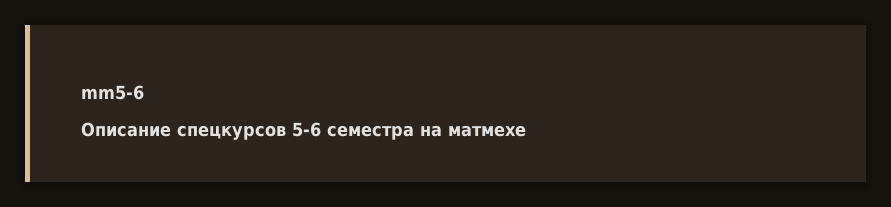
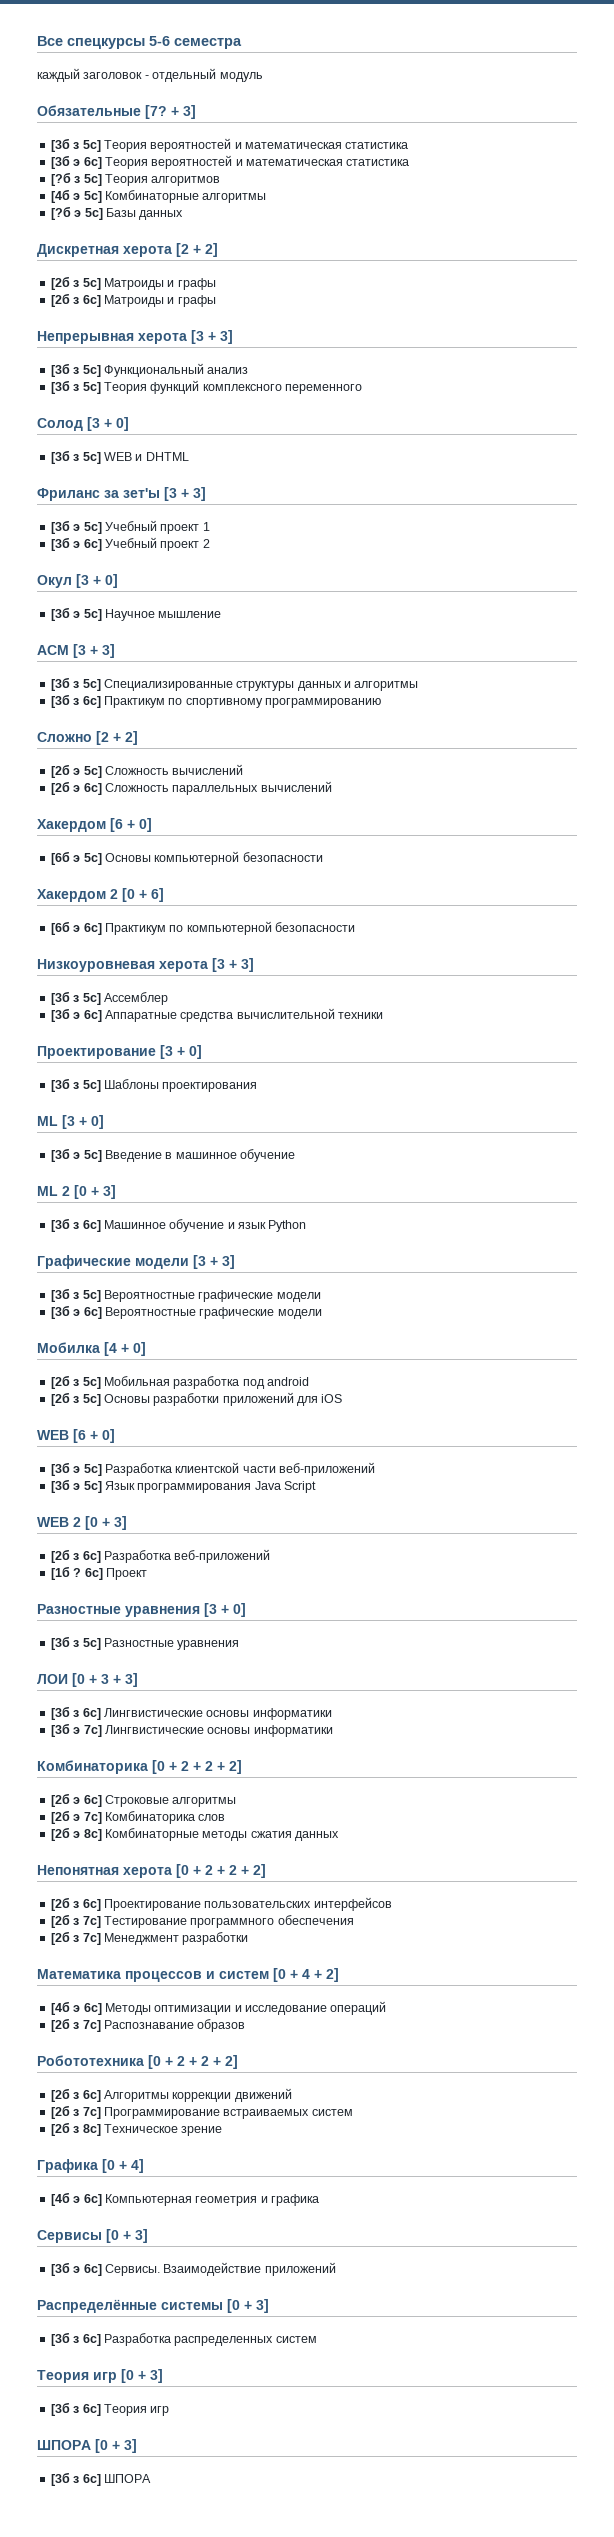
[81,85,144,100] [81,122,286,140] mm5-6 // Описание спецкурсов -> [37,36,145,49] Все спецкурсы
[420,125,526,137] на матмехе -> [37,68,263,82] [37,105,196,119] [50,138,409,152] [50,155,410,169] [50,172,221,186] [50,189,267,203] [50,206,184,220] [37,243,218,257] [50,276,216,290] [50,293,216,307] [37,330,233,344] [50,363,249,377] [50,380,362,394] [37,417,129,431] [50,450,189,464] [37,487,206,501] [50,520,210,534] [50,537,210,551] [37,574,118,588] [50,607,222,621] [37,644,115,658] [50,677,419,691] [50,694,381,708] [37,731,138,745] [50,764,244,778] [50,781,332,795] [37,818,152,832] [50,851,323,865] [37,888,164,902] [50,921,355,935] [37,958,254,972] [50,991,168,1005] [50,1008,383,1022] [37,1045,202,1059] [50,1078,258,1092] [37,1115,104,1129] [50,1148,295,1162] [37,1185,116,1199] [50,1218,307,1232] [37,1255,235,1269] [50,1288,321,1302] [50,1305,322,1319] [37,1342,146,1356] [50,1375,309,1389] [50,1392,343,1406] [37,1429,115,1443] [50,1462,375,1476] [50,1479,316,1493] [37,1516,127,1530] [50,1549,271,1563] [50,1566,147,1580] [37,1603,246,1617] [50,1636,240,1650] [37,1673,138,1687] [50,1706,332,1720] [50,1723,333,1737] [37,1760,242,1774] [50,1793,237,1807] [50,1810,226,1824] [50,1827,339,1841] [37,1864,266,1878] [50,1897,392,1911] [50,1914,354,1928] [50,1931,249,1945] [37,1968,339,1982] [50,2001,387,2015] [50,2018,246,2032] [37,2055,238,2069] [50,2088,292,2102] [50,2105,353,2119] [50,2122,223,2136] [37,2159,144,2173] [50,2192,319,2206] [37,2229,148,2243] [50,2262,336,2276] [37,2299,269,2313] [50,2332,317,2346] [37,2369,163,2383] [50,2402,170,2416] [37,2439,137,2453] [50,2472,151,2486] // каждый заголовок - отдельный модуль // Обязательные [7? + 3] // [3б з 5с] Теория вероятностей и математическая статистика // [3б э 6с] Теория вероятностей и математическая статистика // [?б з 5с] Теория алгоритмов // [4б э 5с] Комбинаторные алгоритмы // [?б э 5с] Базы данных // Дискретная херота [2 + 2] // [2б з 5с] Матроиды и графы // [2б з 6с] Матроиды и графы // Непрерывная херота [3 + 3] // [3б з 5с] Функциональный анализ // [3б з 5с] Теория функций комплексного переменного // Солод [3 + 0] // [3б з 5с] WEB и DHTML // Фриланс за зет'ы [3 + 3] // [3б э 5с] Учебный проект 1 // [3б э 6с] Учебный проект 2 // Окул [3 + 0] // [3б э 5с] Научное мышление // ACM [3 + 3] // [3б з 5с] Специализированные структуры данных и алгоритмы // [3б з 6с] Практикум по спортивному программированию // Сложно [2 + 2] // [2б э 5с] Сложность вычислений // [2б э 6с] Сложность параллельных вычислений // Хакердом [6 + 0] // [6б э 5с] Основы компьютерной безопасности // Хакердом 2 [0 + 6] // [6б э 6с] Практикум по компьютерной безопасности // Низкоуровневая херота [3 + 3] // [3б з 5с] Ассемблер // [3б э 6с] Аппаратные средства вычислительной техники // Проектирование [3 + 0] // [3б з 5с] Шаблоны проектирования // ML [3 + 0] // [3б э 5с] Введение в машинное обучение // ML 2 [0 + 3] // [3б з 6с] Машинное обучение и язык Python // Графические модели [3 + 3] // [3б з 5с] Вероятностные графические модели // [3б э 6с] Вероятностные графические модели // Мобилка [4 + 0] // [2б з 5с] Мобильная разработка под android // [2б з 5с] Основы разработки приложений для iOS // WEB [6 + 0] // [3б э 5с] Разработка клиентской части веб-приложений // [3б э 5с] Язык программирования Java Script // WEB 2 [0 + 3] // [2б з 6с] Разработка веб-приложений // [1б ? 6с] Проект // Разностные уравнения [3 + 0] // [3б з 5с] Разностные уравнения // ЛОИ [0 + 3 + 3] // [3б з 6с] Лингвистические основы информатики // [3б э 7с] Лингвистические основы информатики // Комбинаторика [0 + 2 + 2 + 2] // [2б э 6с] Строковые алгоритмы // [2б э 7с] Комбинаторика слов // [2б э 8с] Комбинаторные методы сжатия данных // Непонятная херота [0 + 2 + 2 + 2] // [2б з 6с] Проектирование пользовательских интерфейсов // [2б з 7с] Тестирование программного обеспечения // [2б з 7с] Менеджмент разработки // Математика процессов и систем [0 + 4 + 2] // [4б э 6с] Методы оптимизации и исследование операций // [2б з 7с] Распознавание образов // Робототехника [0 + 2 + 2 + 2] // [2б з 6с] Алгоритмы коррекции движений // [2б з 7с] Программирование встраиваемых систем // [2б з 8с] Техническое зрение // Графика [0 + 4] // [4б э 6с] Компьютерная геометрия и графика // Сервисы [0 + 3] // [3б э 6с] Сервисы. Взаимодействие приложений // Распределённые системы [0 + 3] // [3б з 6с] Разработка распределенных систем // Теория игр [0 + 3] // [3б з 6с] Теория игр // ШПОРА [0 + 3] // [3б з 6с] ШПОРА

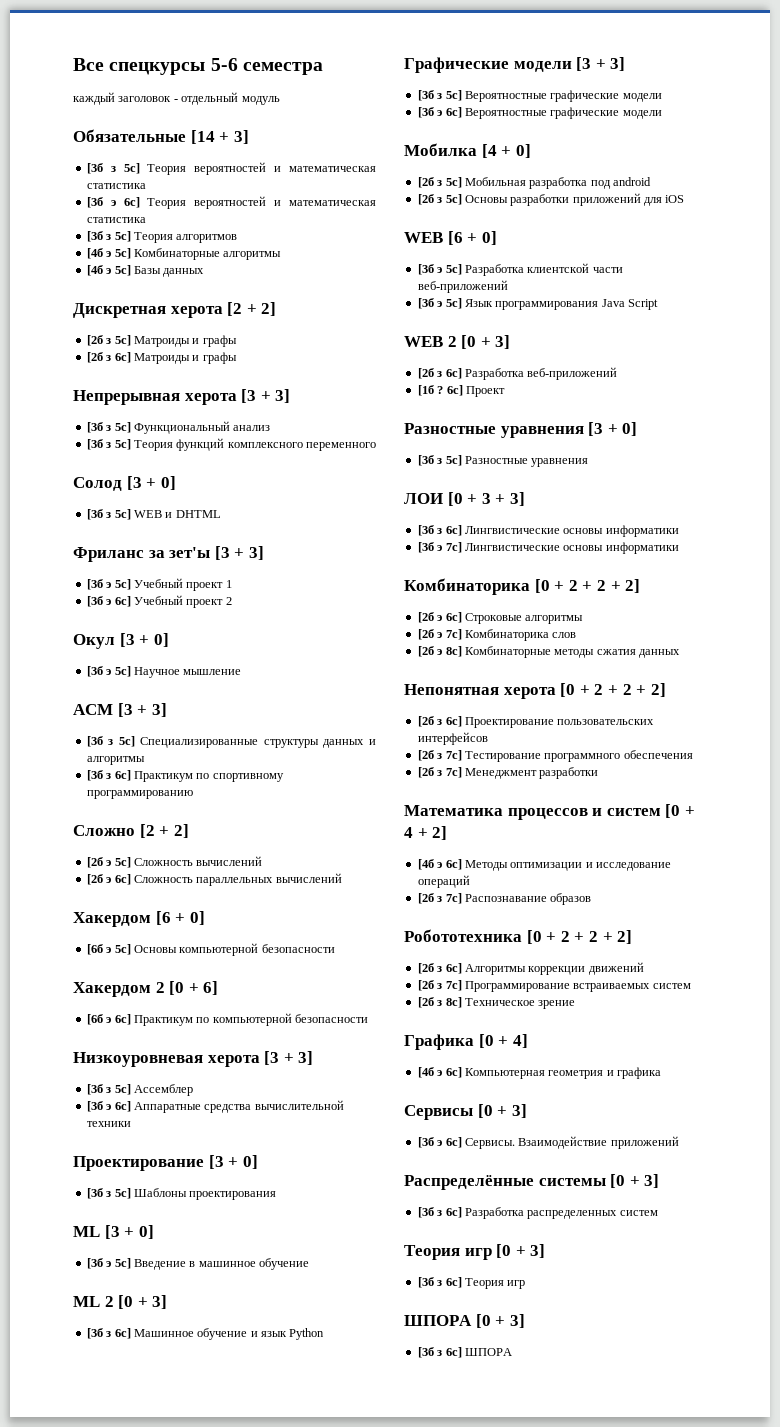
[145,105,167,119] [7? -> [190,130,215,144] [14
[50,172,71,186] [?б -> [86,231,103,242] [3б
[50,206,71,220] [?б -> [86,265,103,276] [4б

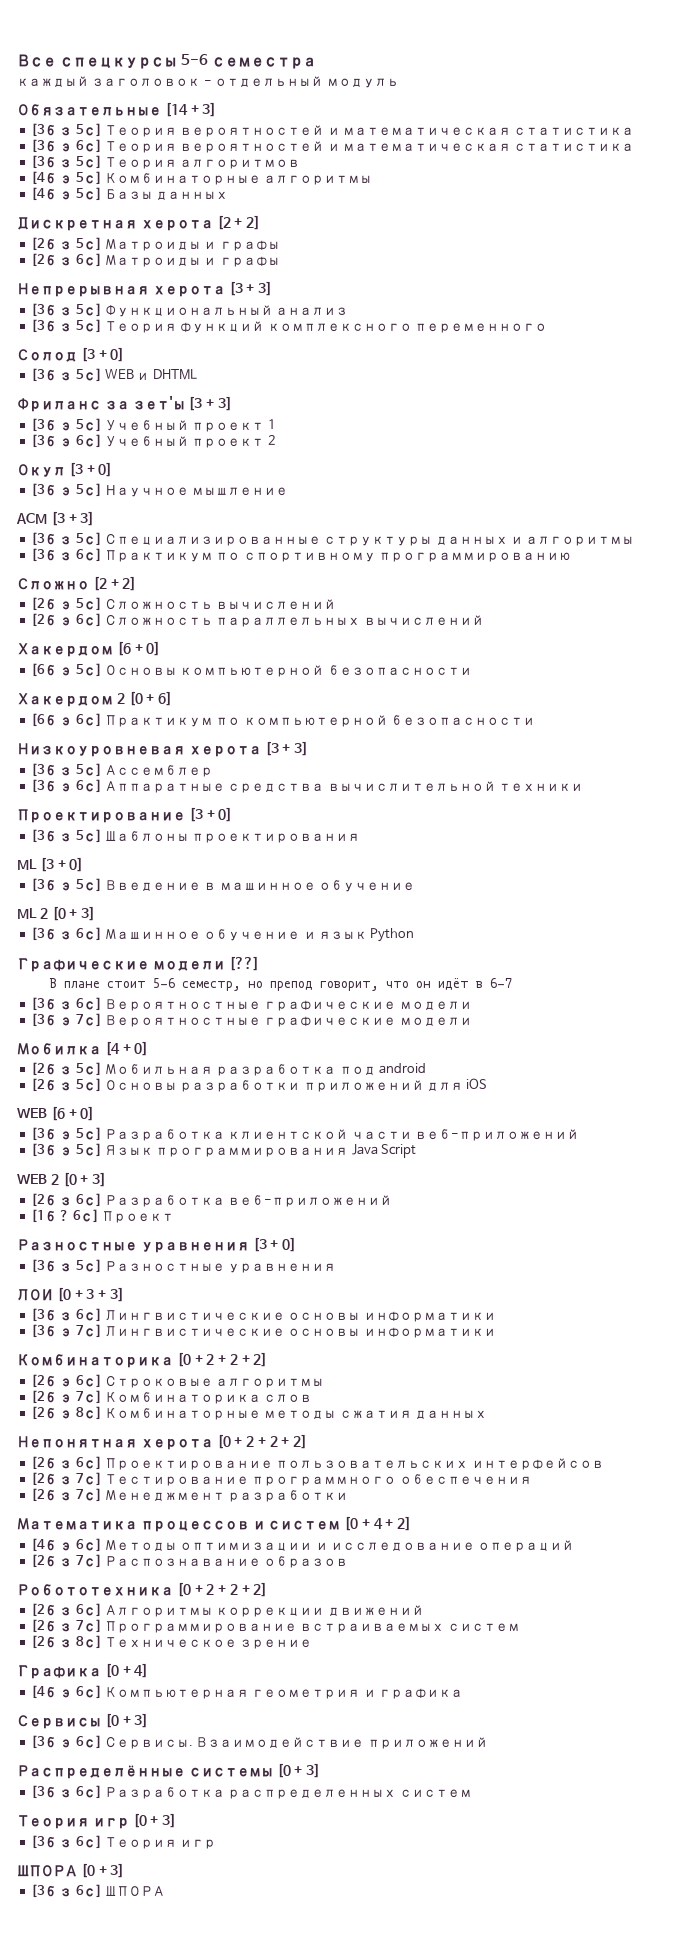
[576,57,626,71] [417,90,462,101] [3 + 3] // [3б з 5с] -> [228,956,259,971] [48,978,512,991] [30,997,102,1011] [??] // В плане стоит 5-6 семестр, но препод говорит, что он идёт в 6-7 // [3б з 6с]
[445,107,462,118] 6с] -> [75,1013,102,1027] 7с]

